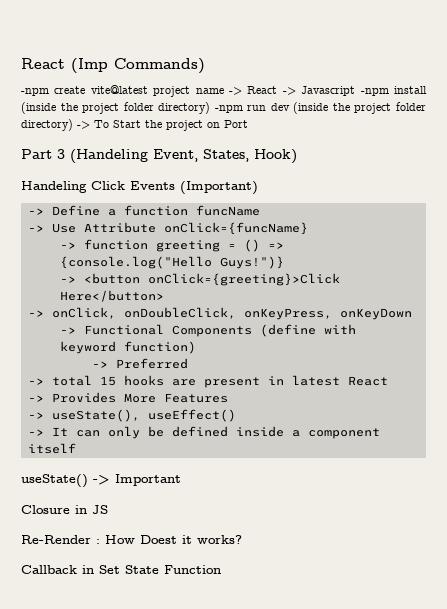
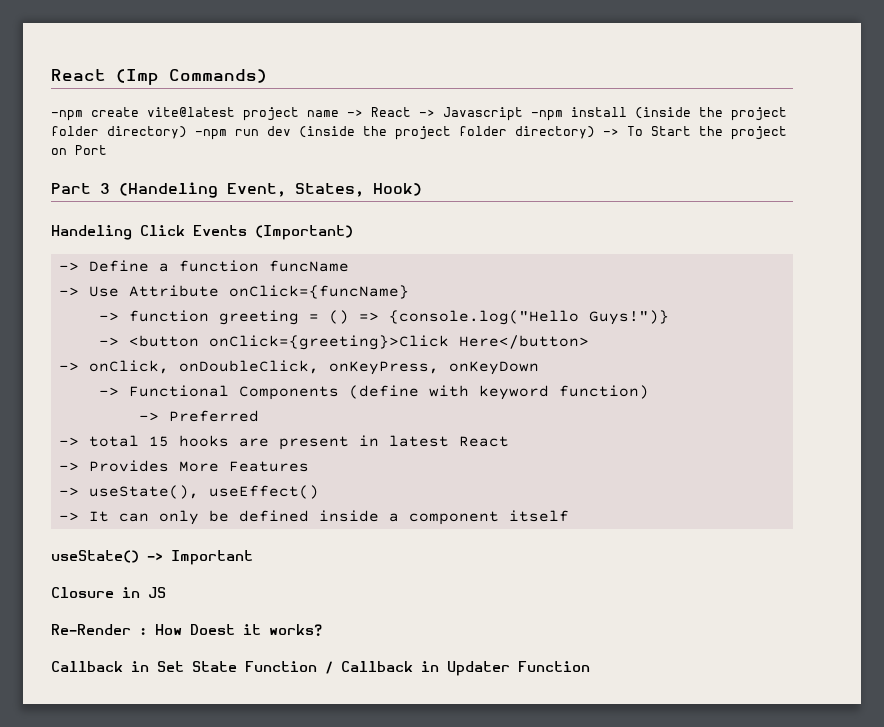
(221, 569) none -> [325,661,590,676] / Callback in Updater Function

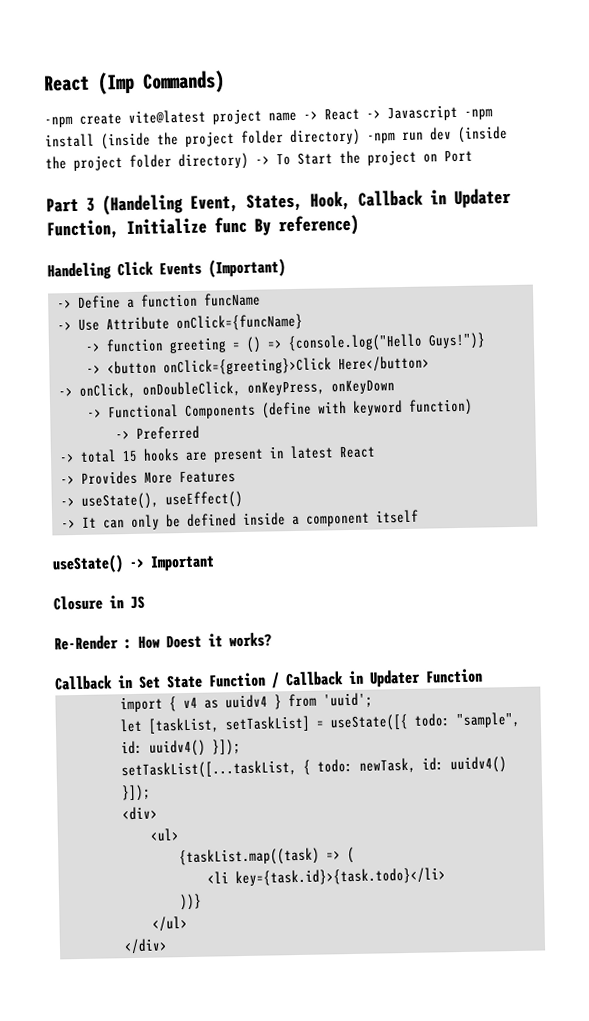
[373,183,422,196] Hook) -> [310,187,511,211] [46,214,359,240] Hook, Callback in Updater Function, Initialize func By reference)
(590, 666) none -> [119,692,373,713] [119,711,521,734] [120,739,241,757] [120,756,507,780] [121,784,151,802] [121,806,158,821] [149,828,180,842] [178,846,355,867] [206,867,446,887] [179,893,202,911] [151,916,188,932] [123,938,168,955] // import { v4 as uuidv4 } from 'uuid'; // let [taskList, setTaskList] = useState([{ todo: "sample", id: uuidv4() }]); // setTaskList([...taskList, { todo: newTask, id: uuidv4() }]); // <div> // <ul> // {taskList.map((task) => ( // <li key={task.id}>{task.todo}</li> // ))} // </ul> // </div>

